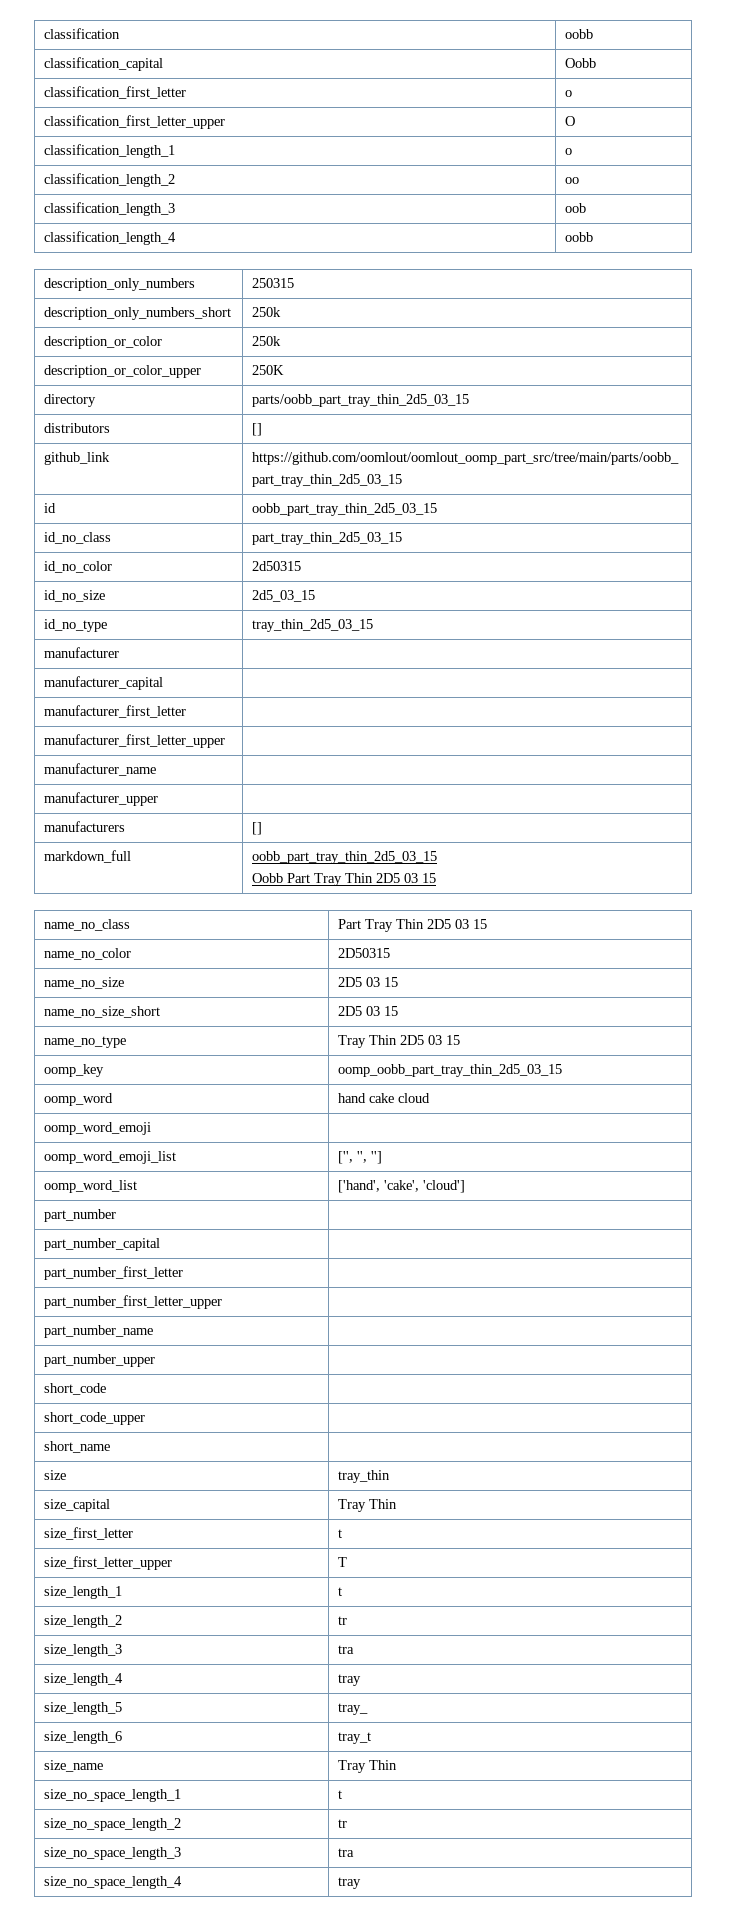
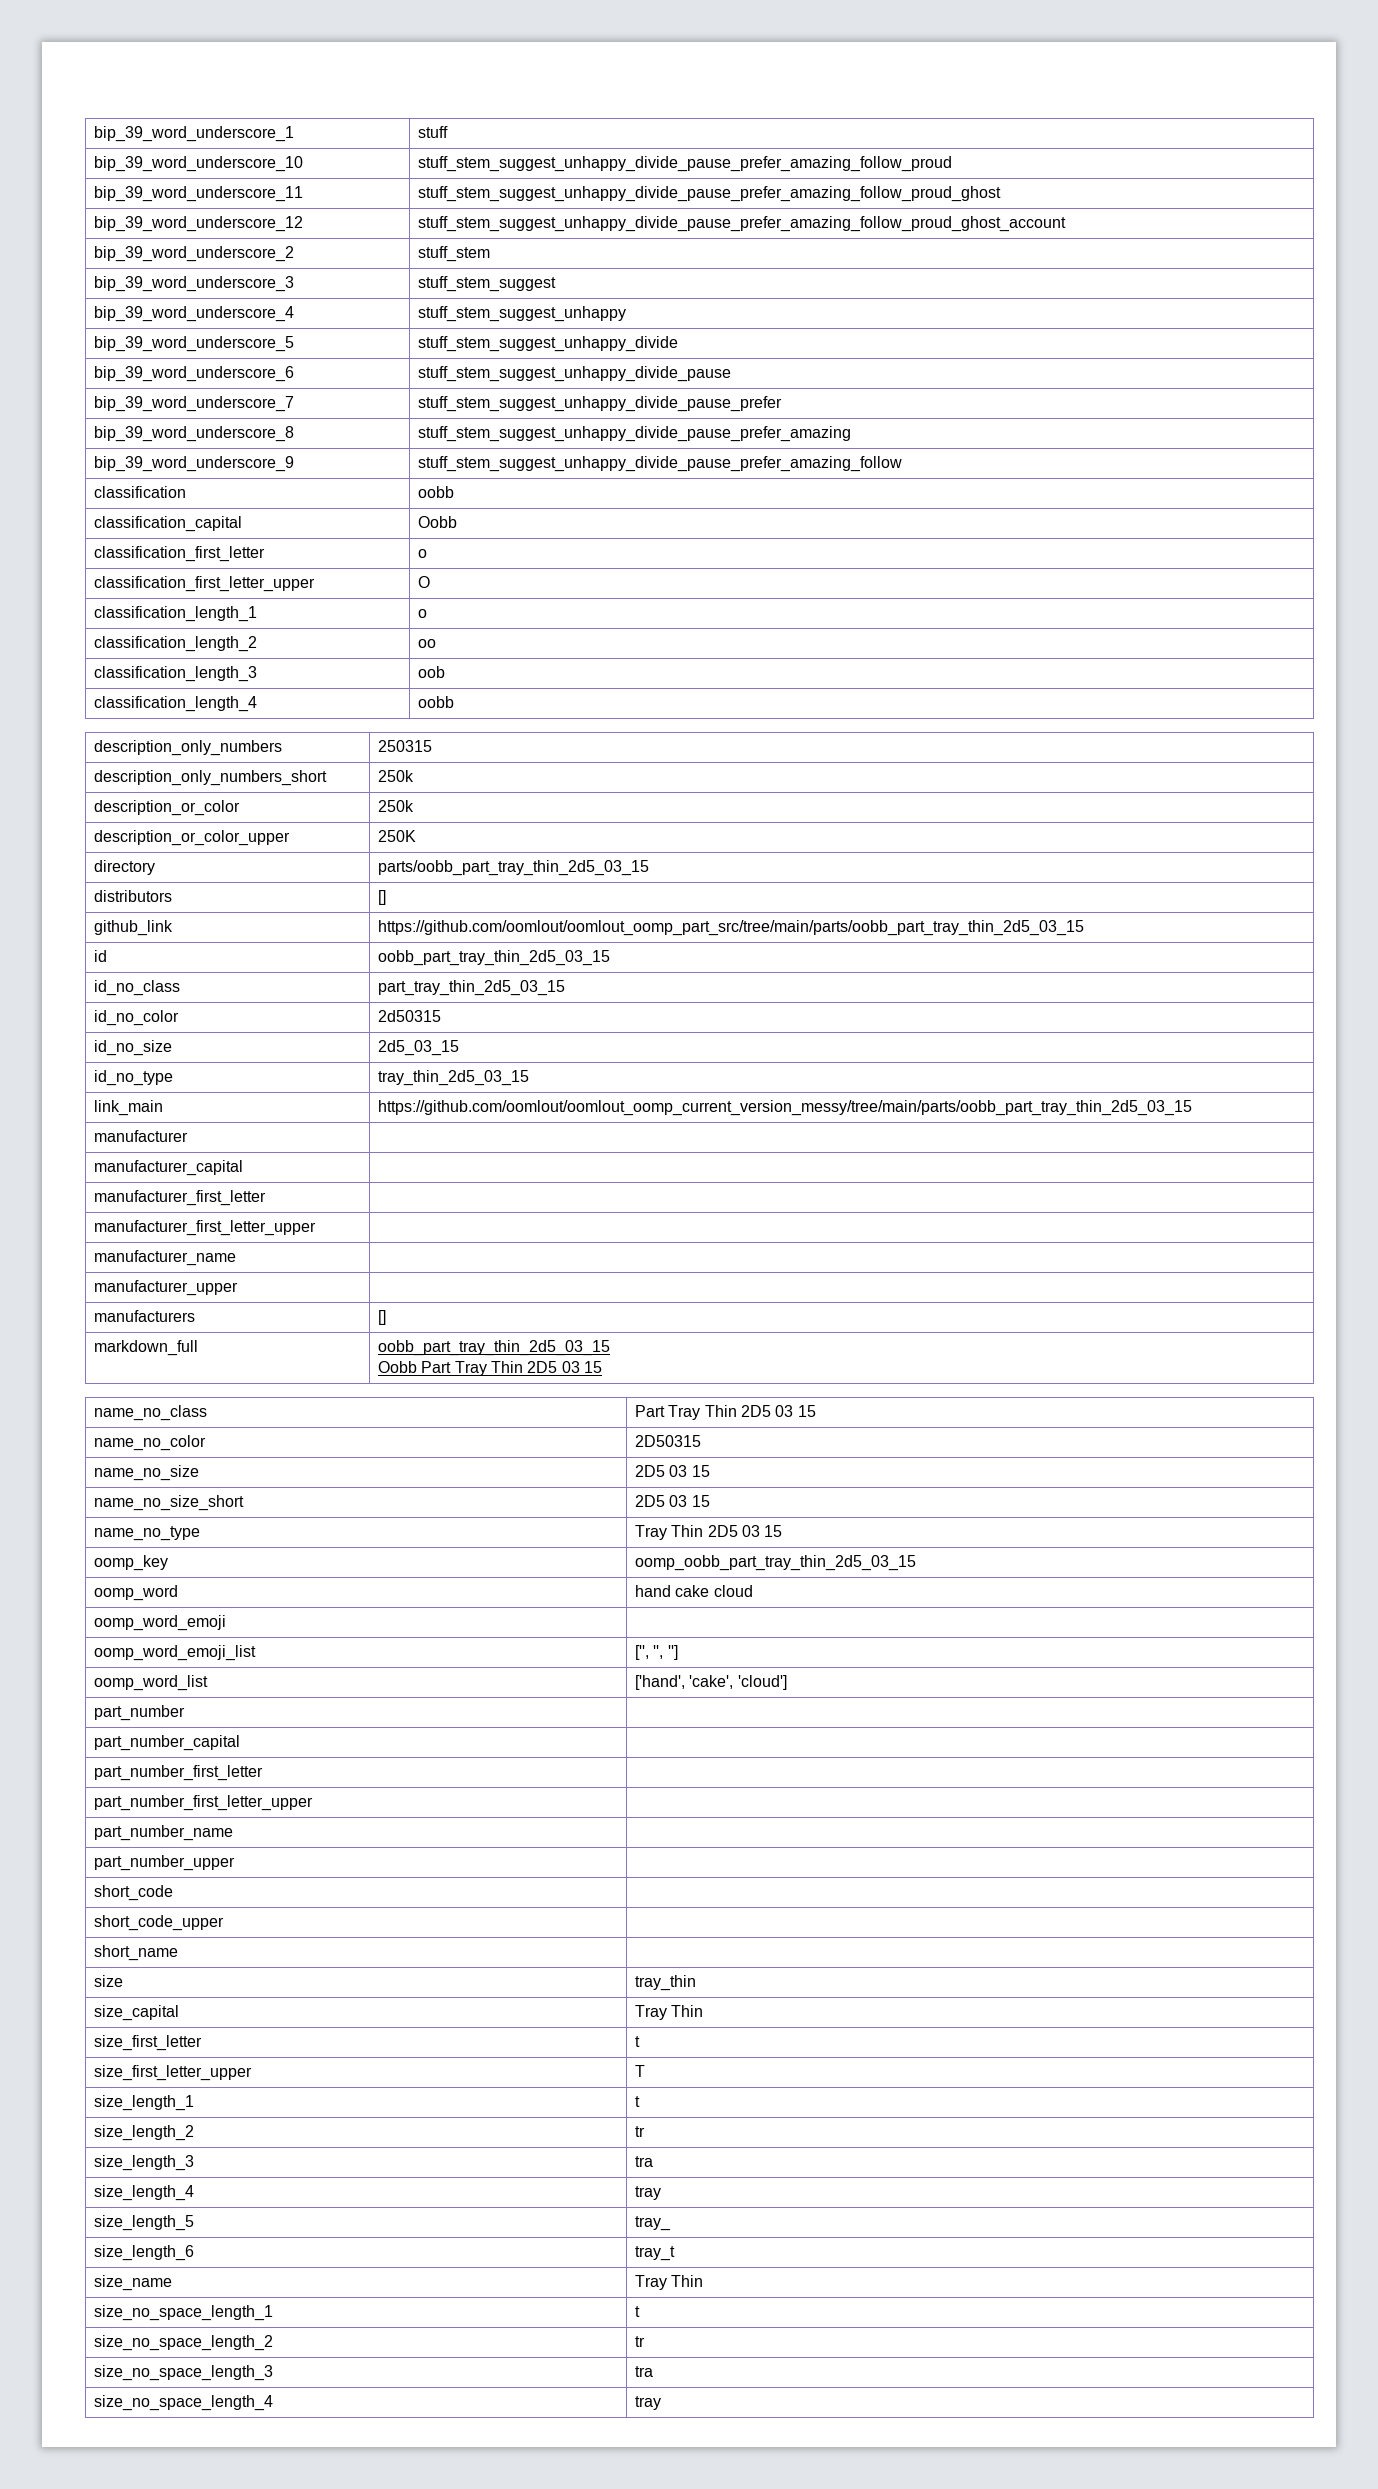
(44, 33) none -> [93,126,294,142] [417,126,448,138] [93,156,303,172] [417,156,952,172] [93,186,303,202] [417,186,1001,202] [93,216,303,232] [417,216,1066,232] [93,246,294,262] [417,246,490,262] [93,276,294,292] [417,276,556,292] [93,306,294,322] [417,306,626,322] [93,336,294,352] [417,336,678,352] [93,366,294,382] [417,366,731,382] [93,396,294,412] [417,396,782,412] [93,426,294,442] [417,426,851,442] [93,456,294,472] [417,456,902,472] bip_39_word_underscore_1 | stuff // bip_39_word_underscore_10 | stuff_stem_suggest_unhappy_divide_pause_prefer_amazing_follow_proud // bip_39_word_underscore_11 | stuff_stem_suggest_unhappy_divide_pause_prefer_amazing_follow_proud_ghost // bip_39_word_underscore_12 | stuff_stem_suggest_unhappy_divide_pause_prefer_amazing_follow_proud_ghost_account // bip_39_word_underscore_2 | stuff_stem // bip_39_word_underscore_3 | stuff_stem_suggest // bip_39_word_underscore_4 | stuff_stem_suggest_unhappy // bip_39_word_underscore_5 | stuff_stem_suggest_unhappy_divide // bip_39_word_underscore_6 | stuff_stem_suggest_unhappy_divide_pause // bip_39_word_underscore_7 | stuff_stem_suggest_unhappy_divide_pause_prefer // bip_39_word_underscore_8 | stuff_stem_suggest_unhappy_divide_pause_prefer_amazing // bip_39_word_underscore_9 | stuff_stem_suggest_unhappy_divide_pause_prefer_amazing_follow //
(374, 625) none -> [93,1100,163,1116] [377,1100,1192,1116] // link_main | https://github.com/oomlout/oomlout_oomp_current_version_messy/tree/main/parts/oobb_part_tray_thin_2d5_03_15

